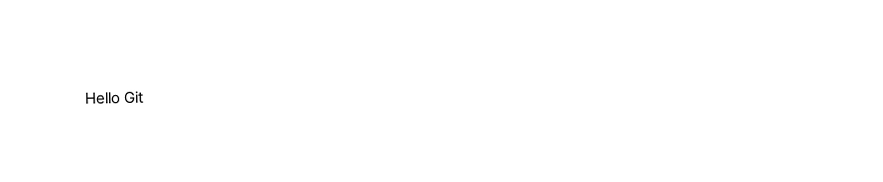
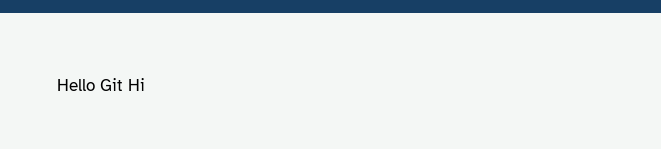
(145, 97) none -> [128,78,145,91] Hi

